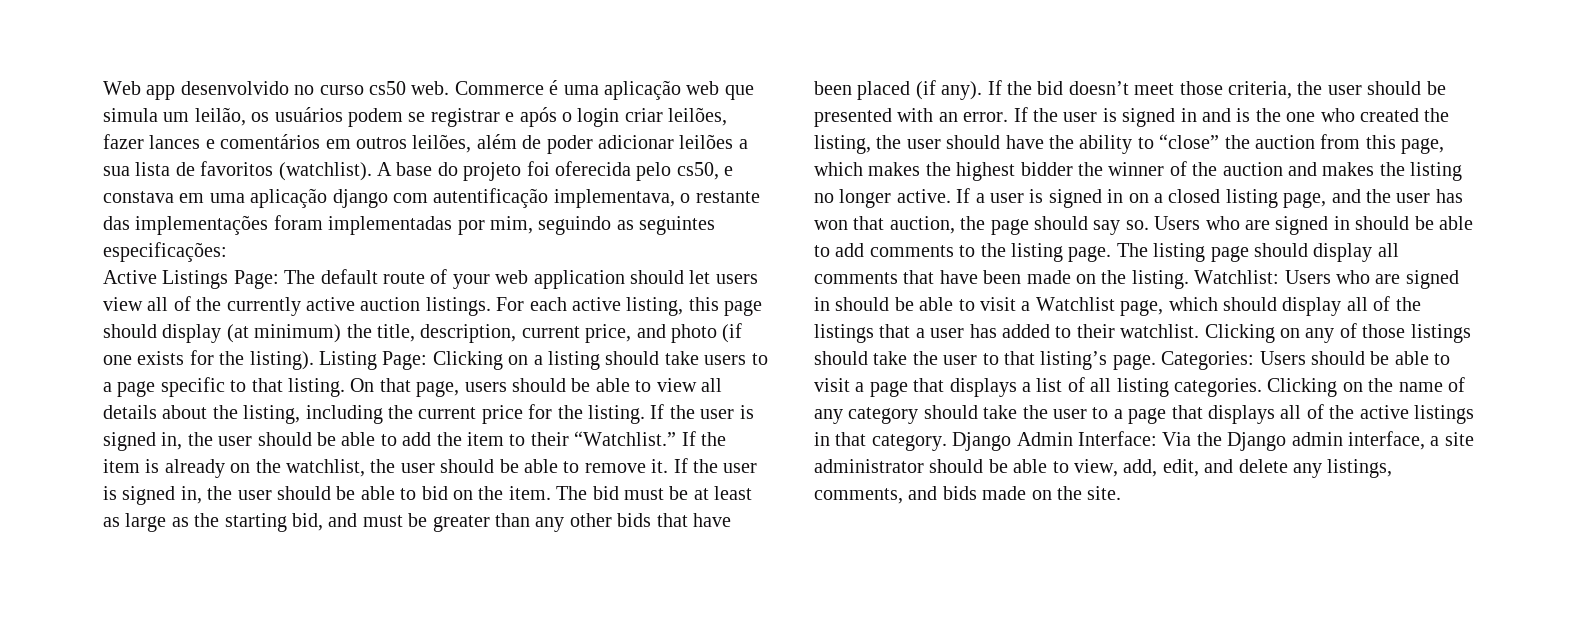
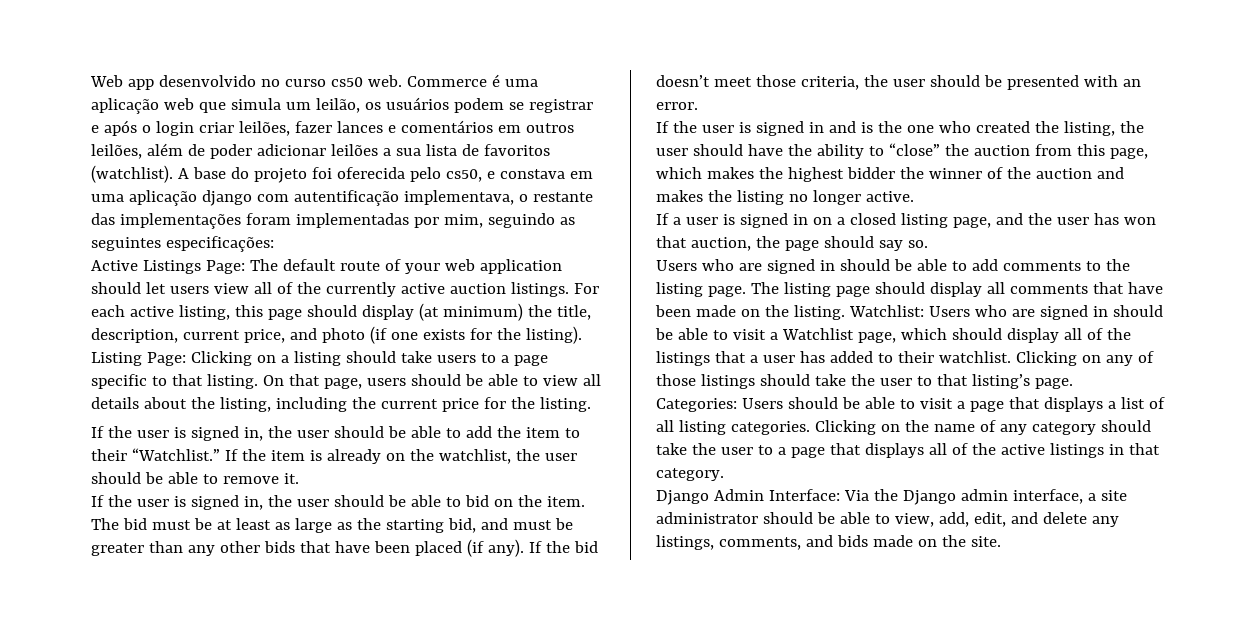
(645, 414) none -> (591, 404) //
(669, 466) none -> (299, 478) //
(1009, 117) none -> (698, 106) //
(951, 196) none -> (914, 196) //
(1149, 225) none -> (928, 244) //
(1156, 362) none -> (1073, 383) //
(947, 442) none -> (724, 474) //

